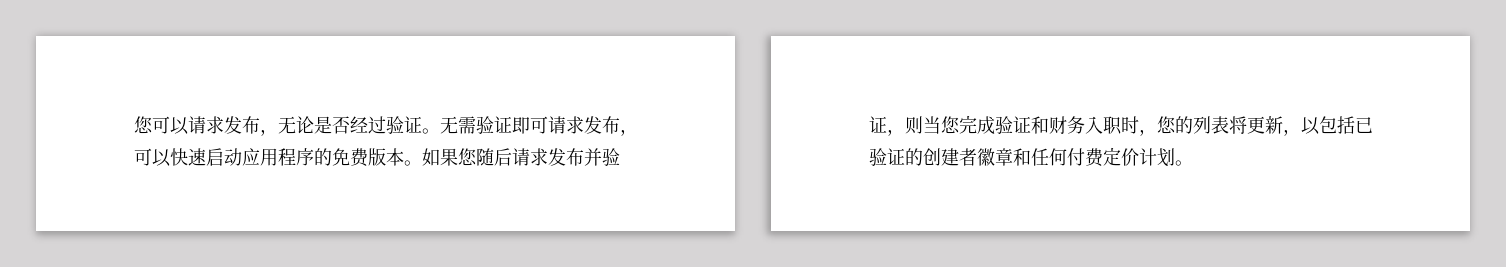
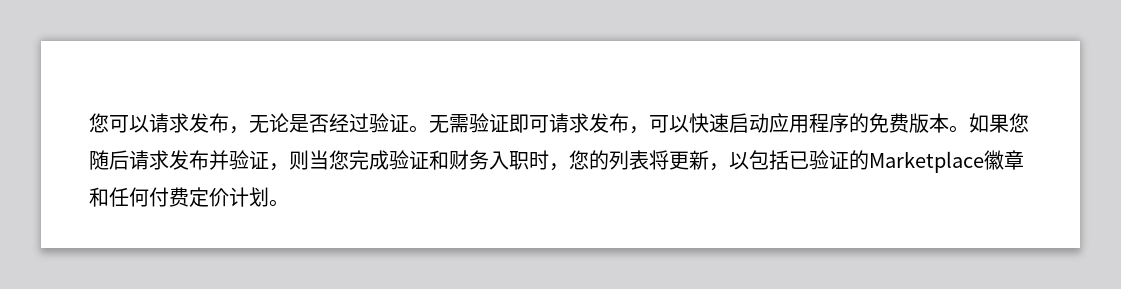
[923,148,977,166] 创建者 -> [869,151,984,173] Marketplace

